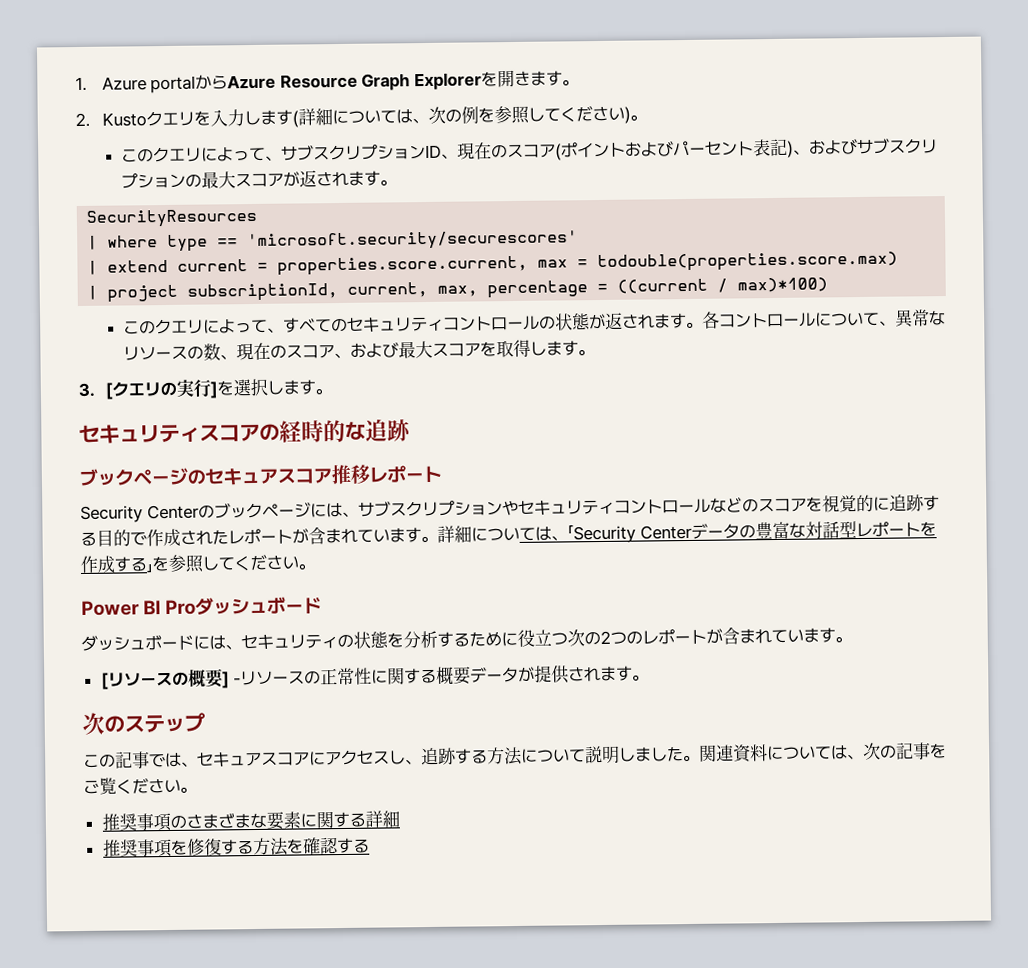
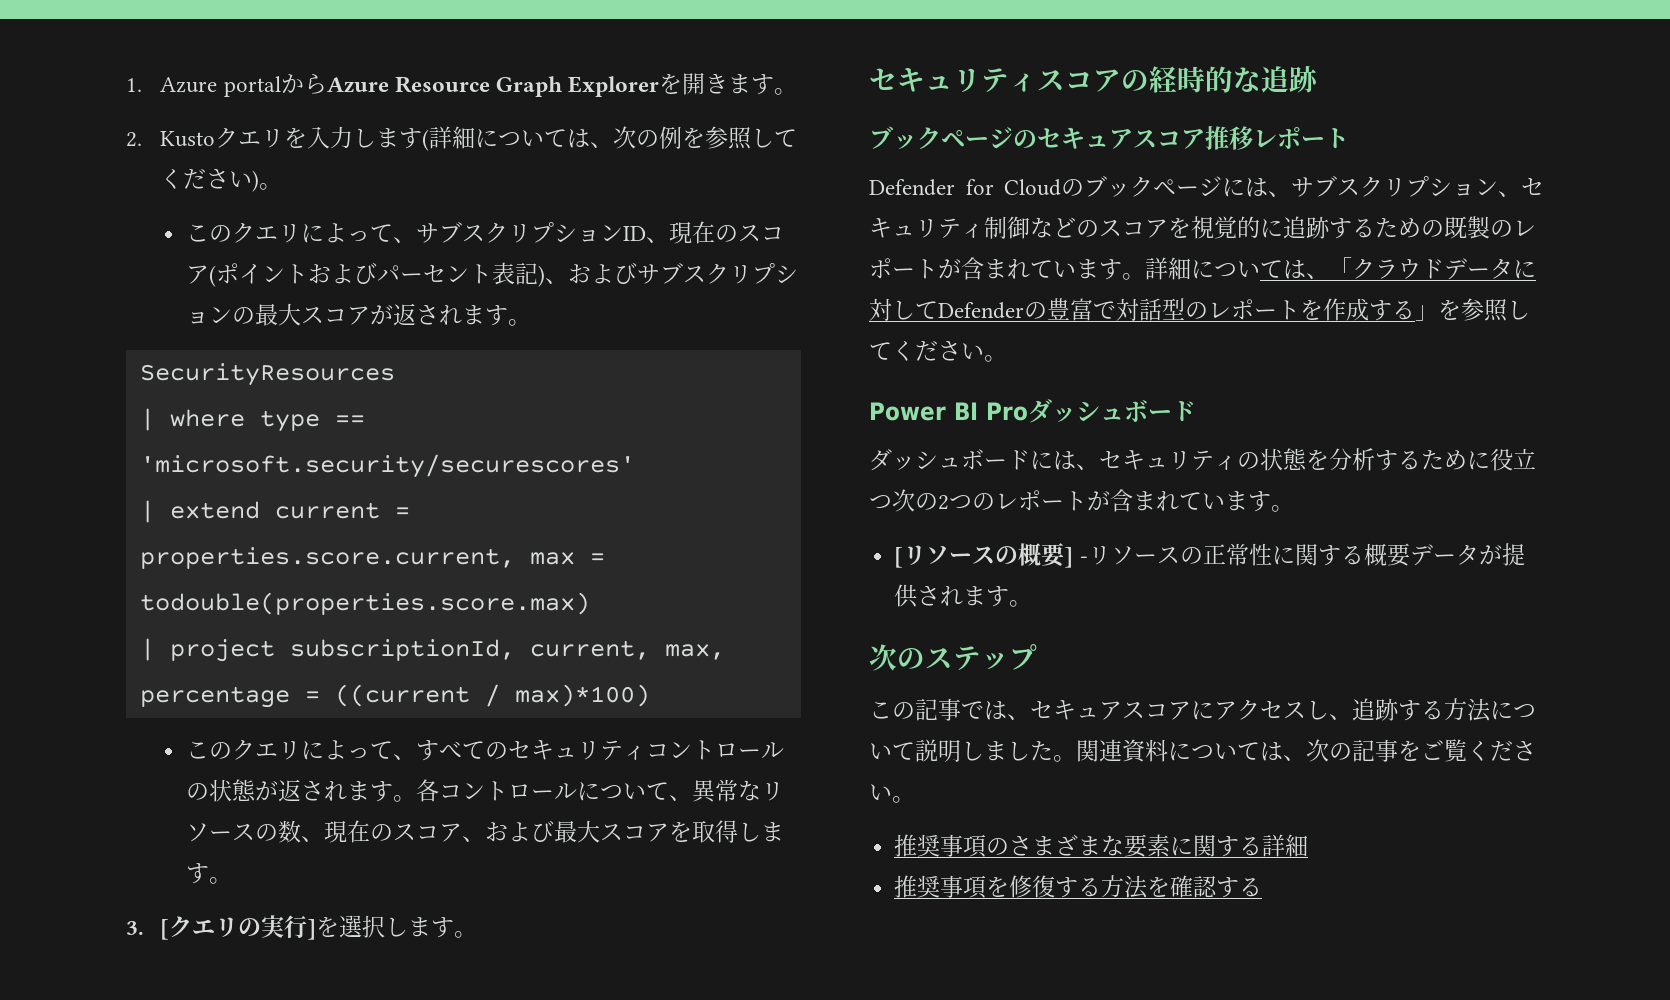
[80,504,199,523] Security Center -> [869,179,1061,196] Defender for Cloud
[501,498,711,516] やセキュリティコントロール -> [1498,178,1544,197] [869,216,1030,239] 、セキュリティ制御
[96,528,229,547] 目的で作成された -> [1375,216,1513,239] ための既製の
[573,521,857,544] Security Centerデータの豊富な対話型 -> [1352,258,1536,280] [869,298,1208,321] クラウドデータに対してDefenderの豊富で対話型の

